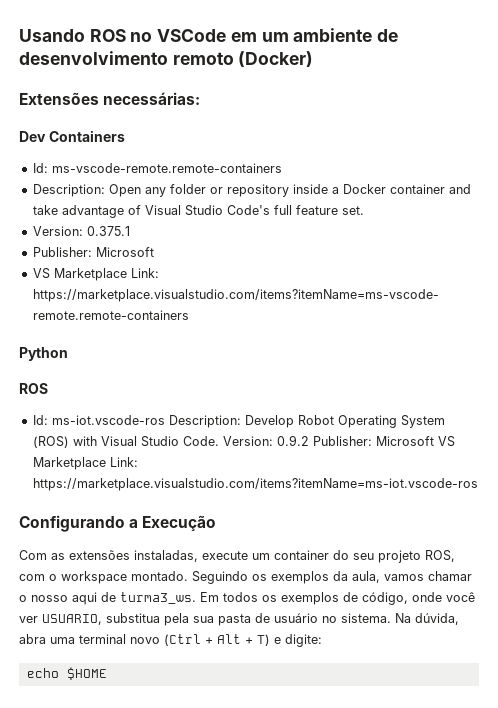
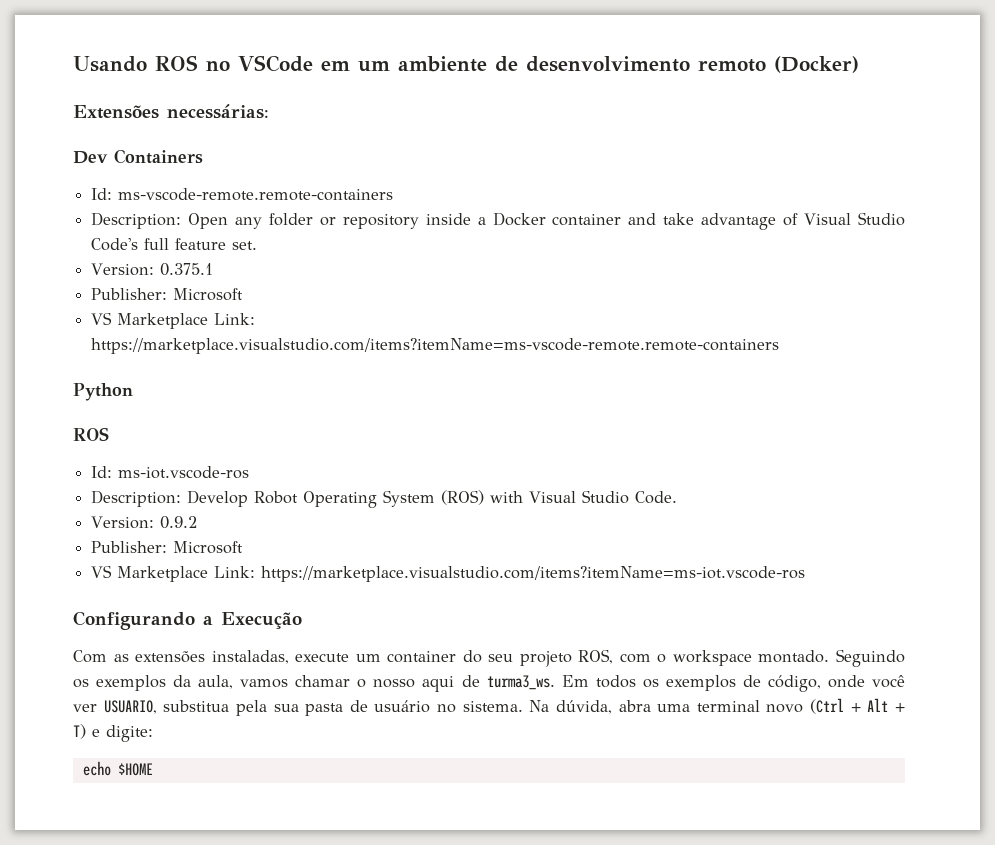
(165, 420) none -> (250, 472) //
(219, 441) none -> (678, 497) //
[312,436,434,446] Publisher: Microsoft -> [91,541,244,554] // Publisher: Microsoft //

